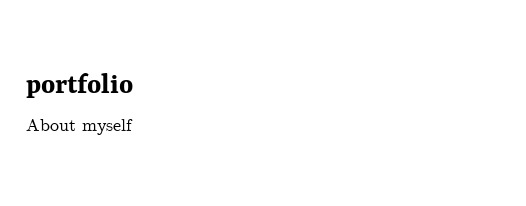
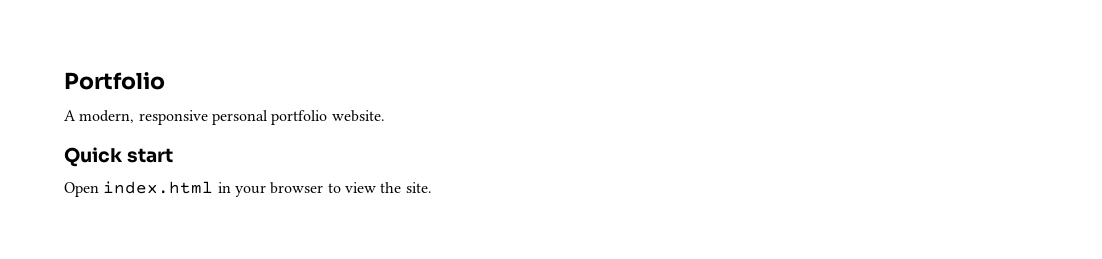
[26,73,133,98] [26,119,133,135] portfolio // About myself -> [64,72,165,90] [64,110,385,125] [64,147,174,167] [64,181,432,197] Portfolio // A modern, responsive personal portfolio website. // Quick start // Open index.html in your browser to view the site.

